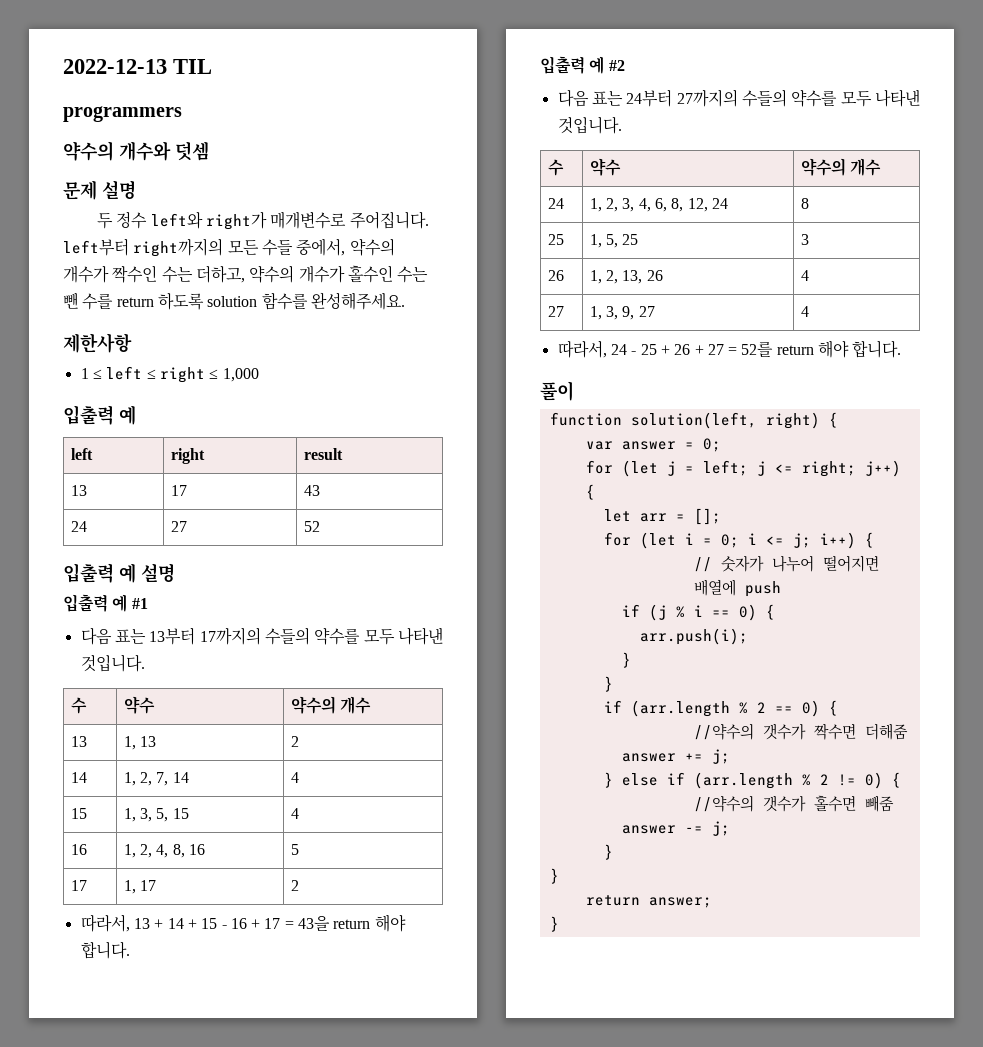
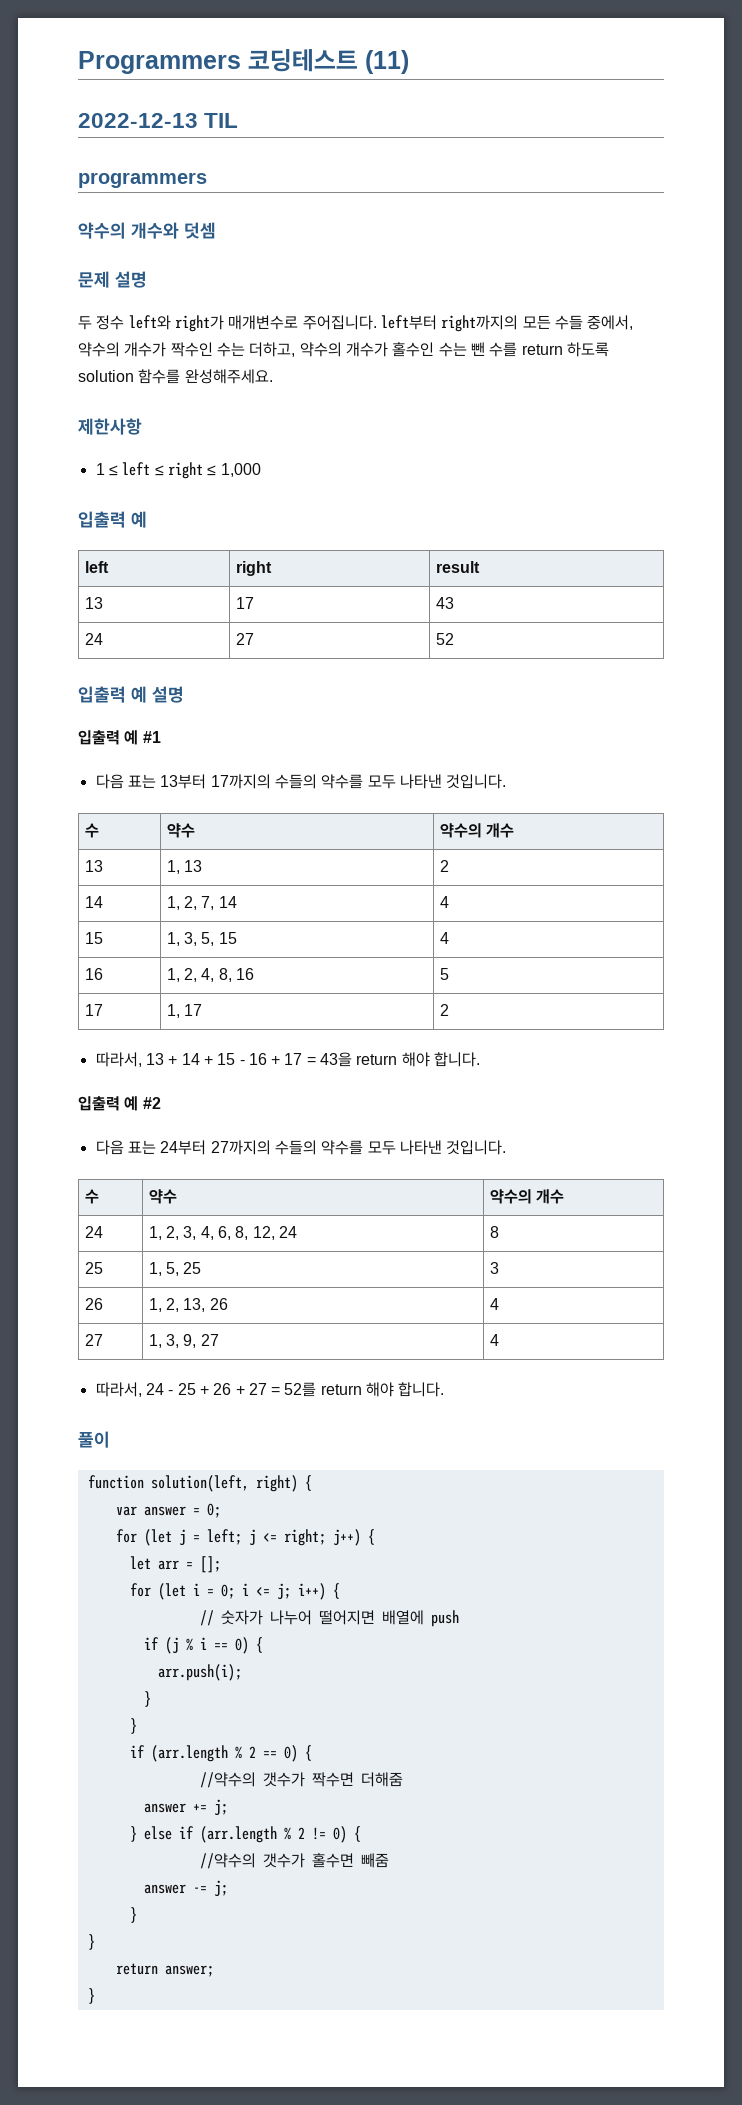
(63, 66) none -> [78,49,409,74] Programmers 코딩테스트 (11) //

